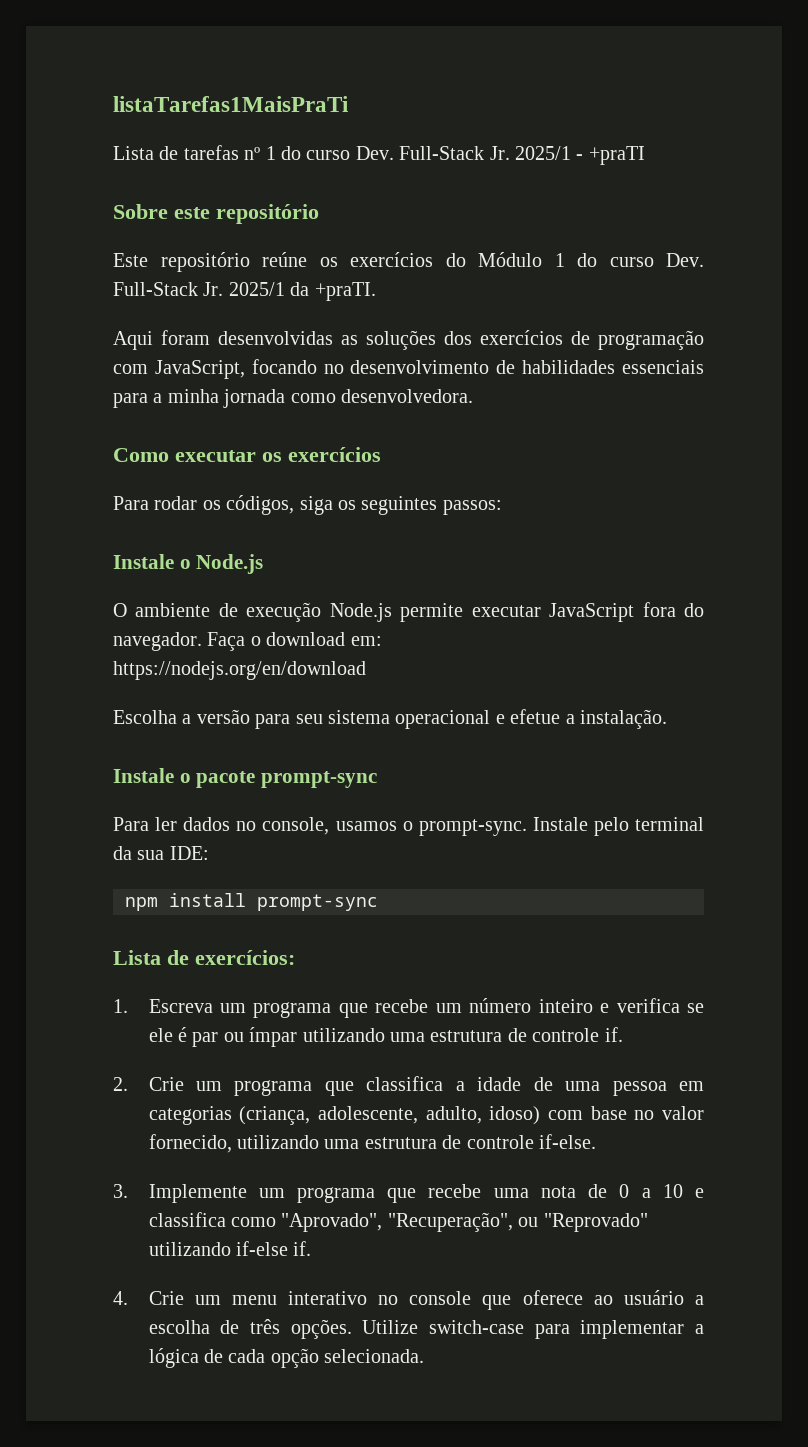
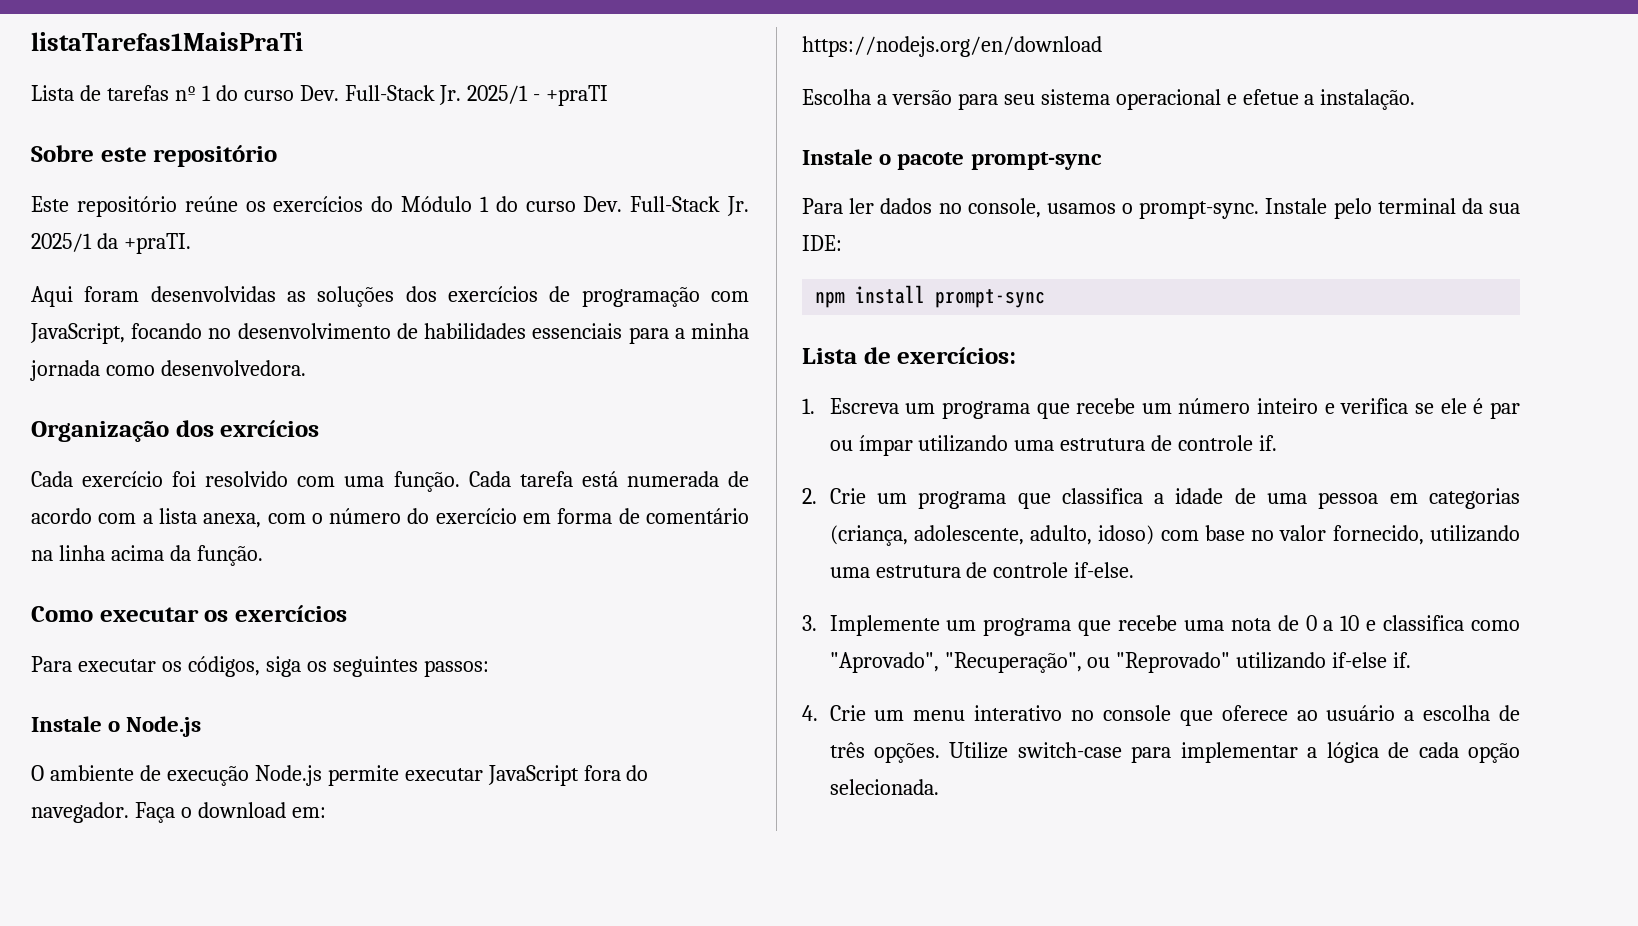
(473, 396) none -> [31,420,320,442] [31,471,749,492] [31,508,749,528] [31,545,263,566] // Organização dos exrcícios // Cada exercício foi resolvido com uma função. Cada tarefa está numerada de acordo com a lista anexa, com o número do exercício em forma de comentário na linha acima da função.
[154,496,198,510] rodar -> [77,659,156,672] executar

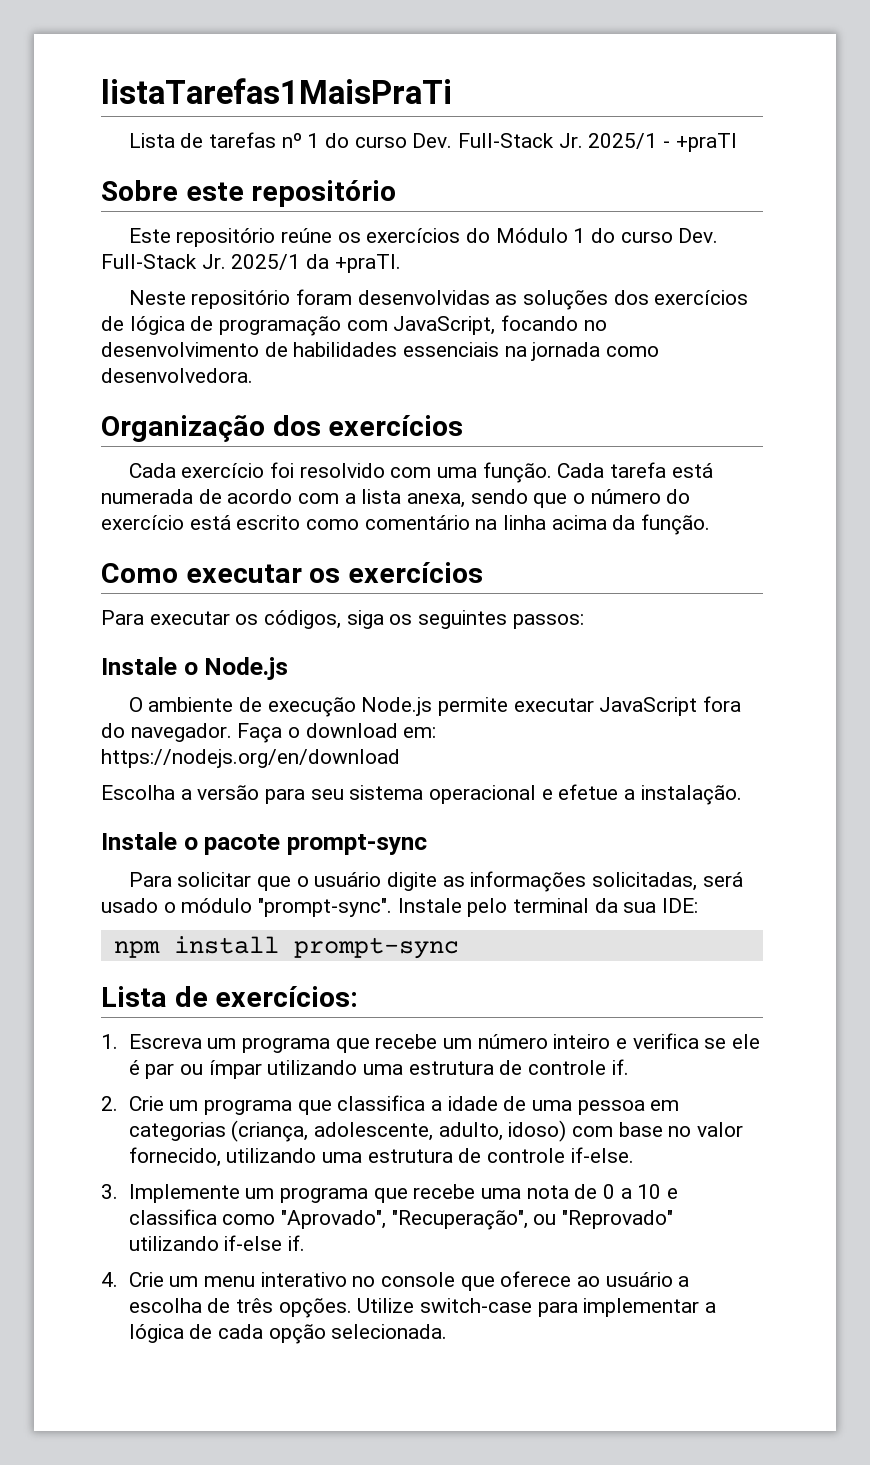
[31,286,73,307] Aqui -> [128,290,291,309] Neste repositório
(571, 294) none -> [129,316,214,335] lógica de
[628,323,749,344] para a minha -> [504,346,527,357] na
[220,420,320,437] exrcícios -> [328,415,464,436] exercícios
[267,513,306,524] com -> [470,489,568,508] sendo que
[523,508,640,524] em forma de -> [189,515,360,530] está escrito como
[849,198,1260,219] ler dados no console, usamos o prompt-sync. -> [177,871,743,892] [101,898,393,917] solicitar que o usuário digite as informações solicitadas, será usado o módulo "prompt-sync".

